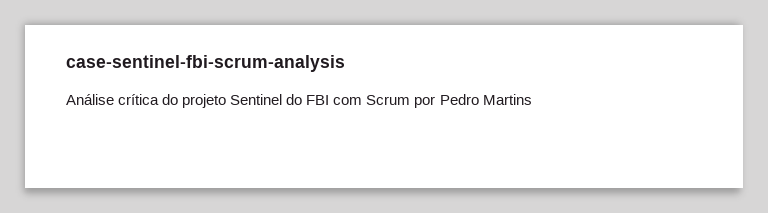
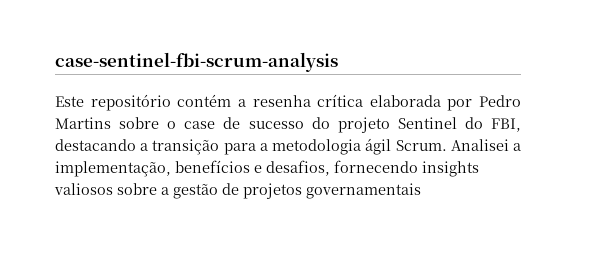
[66,94,532,108] Análise crítica do projeto Sentinel do FBI com Scrum por Pedro Martins -> [55,94,521,111] [55,117,521,133] [55,138,521,155] [55,160,479,177] [54,183,421,199] Este repositório contém a resenha crítica elaborada por Pedro Martins sobre o case de sucesso do projeto Sentinel do FBI, destacando a transição para a metodologia ágil Scrum. Analisei a implementação, benefícios e desafios, fornecendo insights valiosos sobre a gestão de projetos governamentais

